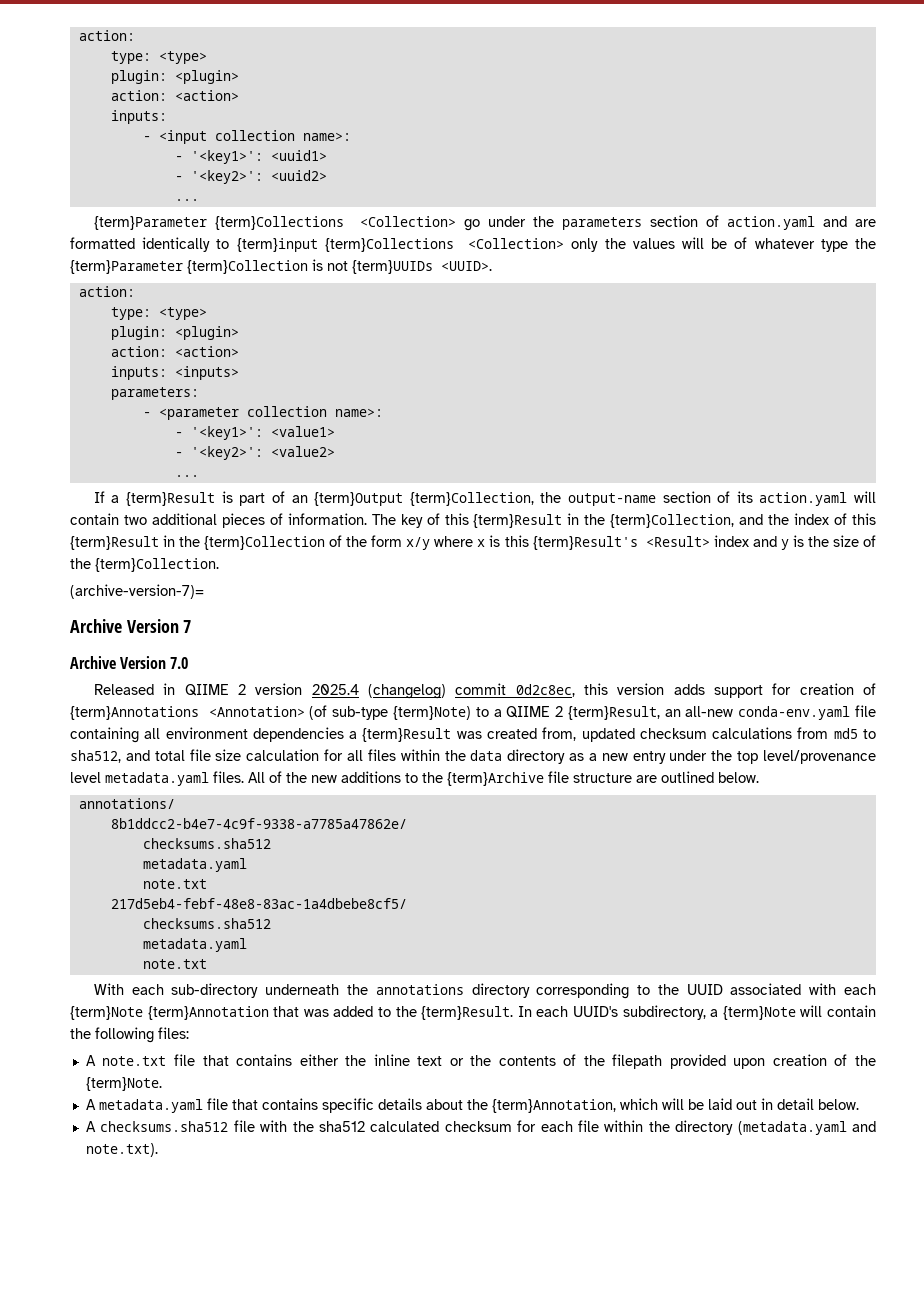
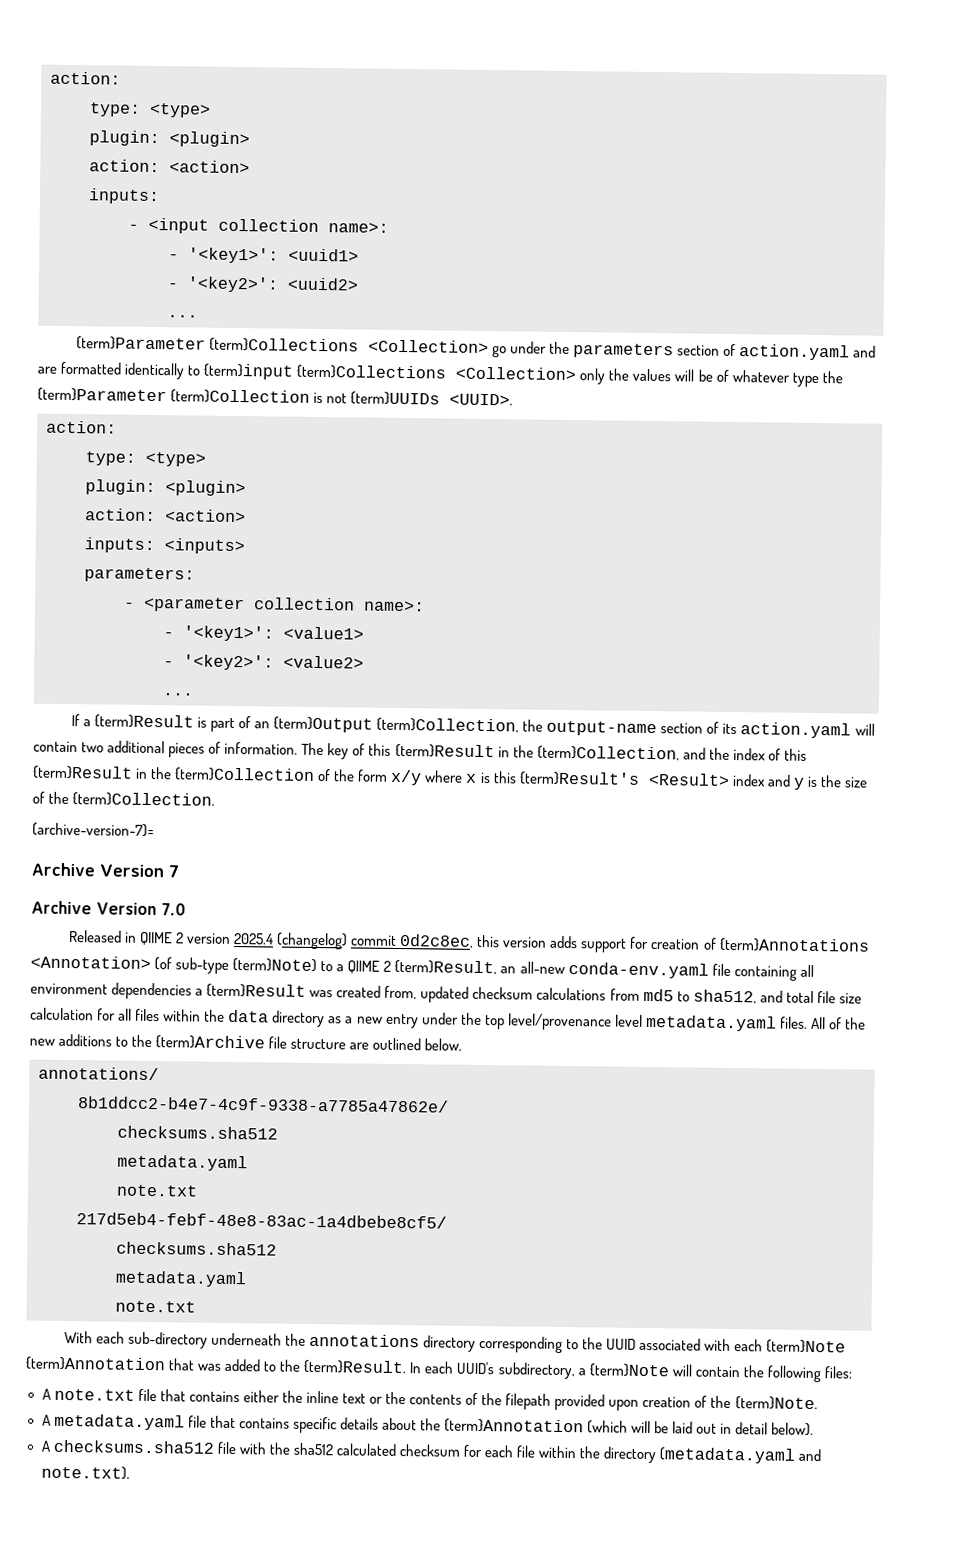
[491,1098,658,1113] {term}Annotation, which -> [443,1418,628,1434] {term}Annotation (which
[817,1099,859,1110] below. -> [771,1422,815,1437] below).

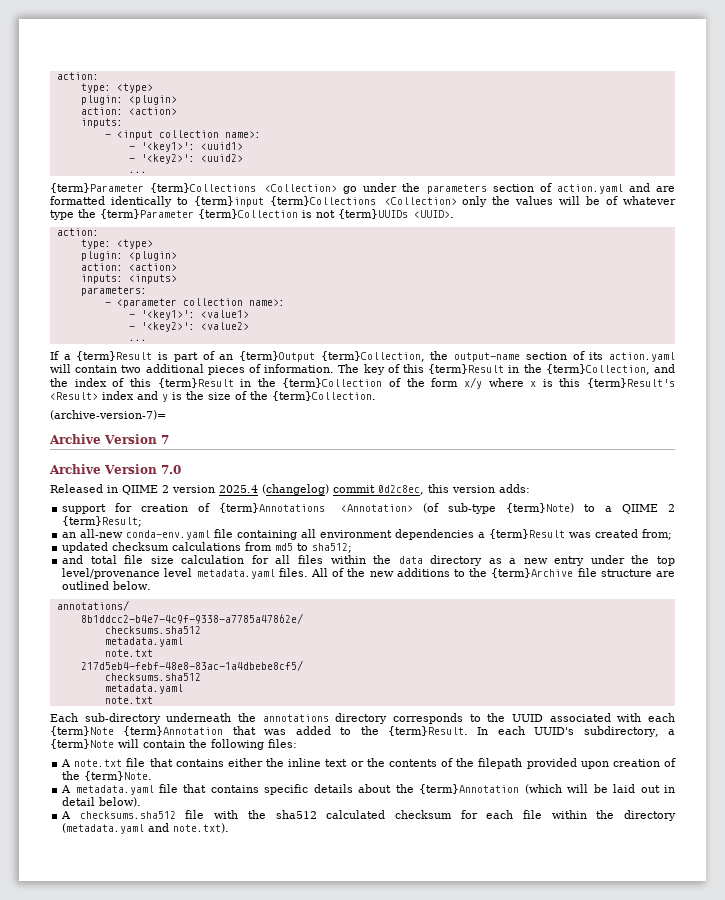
[549,935,579,949] adds -> [499,484,530,493] adds: //
[394,959,498,975] {term}Result, -> [62,516,143,527] {term}Result; //
[384,985,418,1000] from, -> [642,529,673,540] from; //
[692,989,757,1004] sha512, -> [312,543,353,553] sha512; //
[63,1330,125,1344] With each -> [50,713,78,722] Each
[479,1336,564,1354] corresponding -> [393,713,463,724] corresponds

